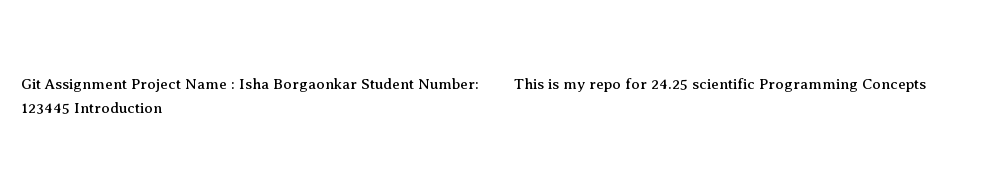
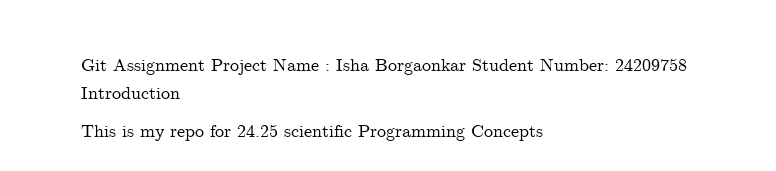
[21,103,70,114] 123445 -> [615,58,687,71] 24209758

